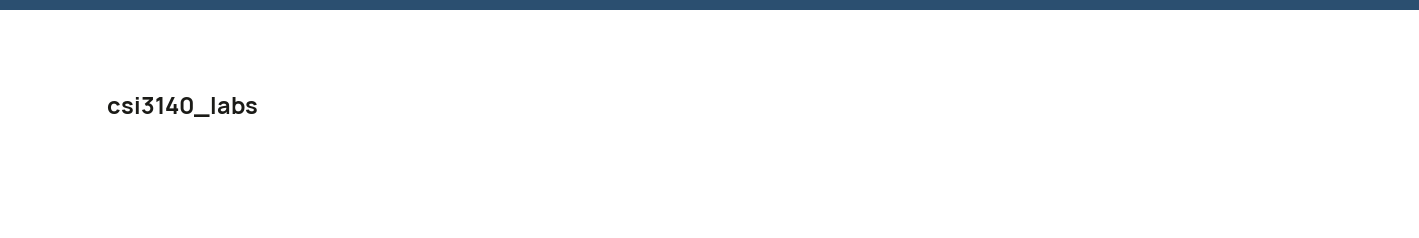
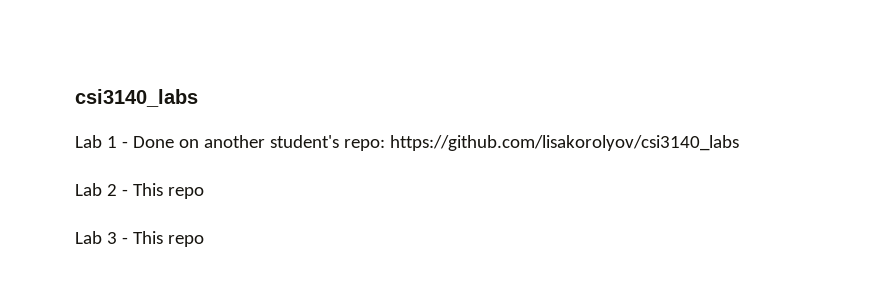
(258, 107) none -> [75,135,739,151] [75,183,204,199] [75,231,204,247] // Lab 1 - Done on another student's repo: https://github.com/lisakorolyov/csi3140_labs // Lab 2 - This repo // Lab 3 - This repo

